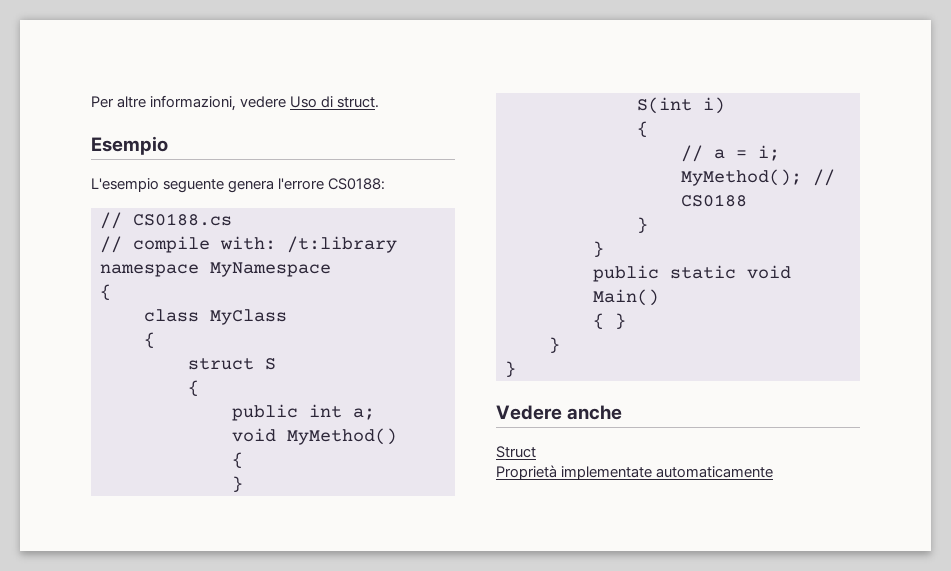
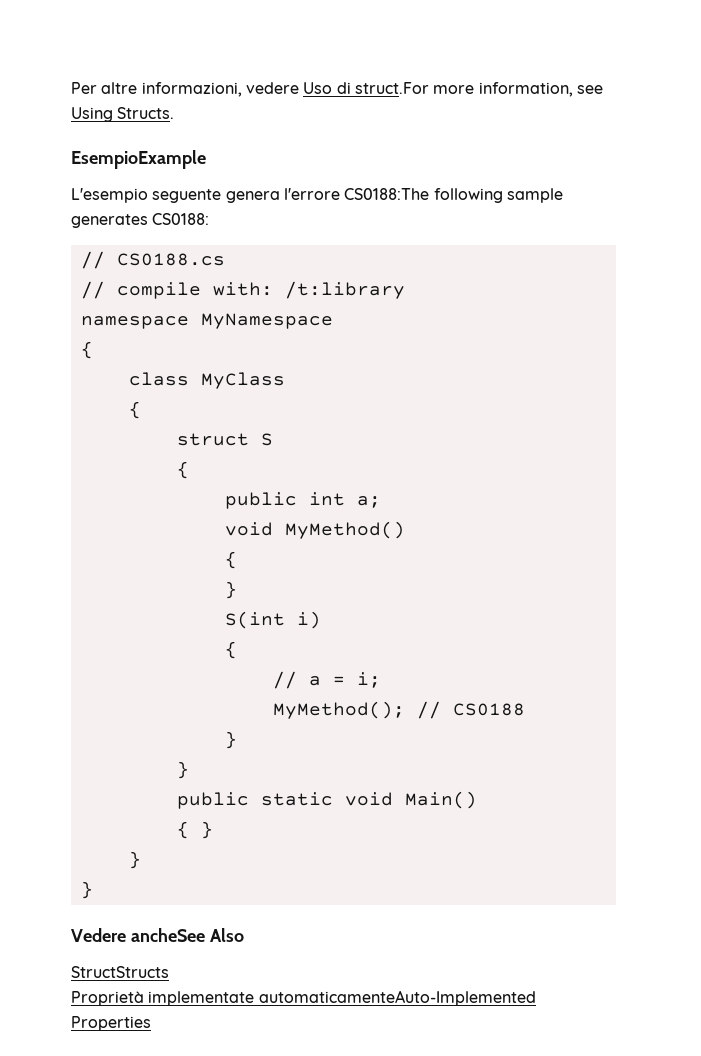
[337,97,380,108] [91,136,168,155] struct. // Esempio -> [354,82,603,97] [71,107,175,122] [71,150,206,169] struct.For more information, see Using Structs. // EsempioExample
(325, 184) none -> [344,188,563,203] [71,214,148,228] CS0188:The following sample generates
[567,405,623,420] [496,446,536,458] anche // Struct -> [130,928,244,942] [71,966,169,978] ancheSee Also // StructStructs
[656,466,774,478] automaticamente -> [258,990,536,1006] [71,1016,151,1031] automaticamenteAuto-Implemented Properties

